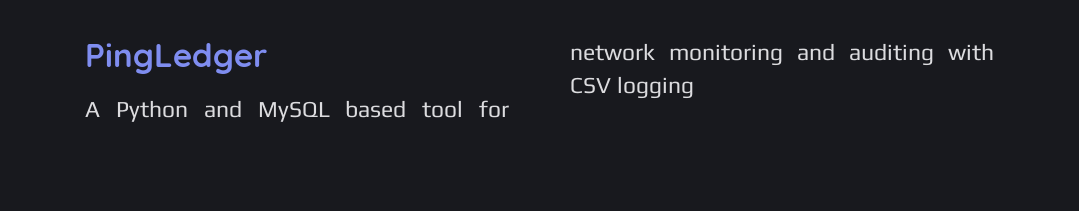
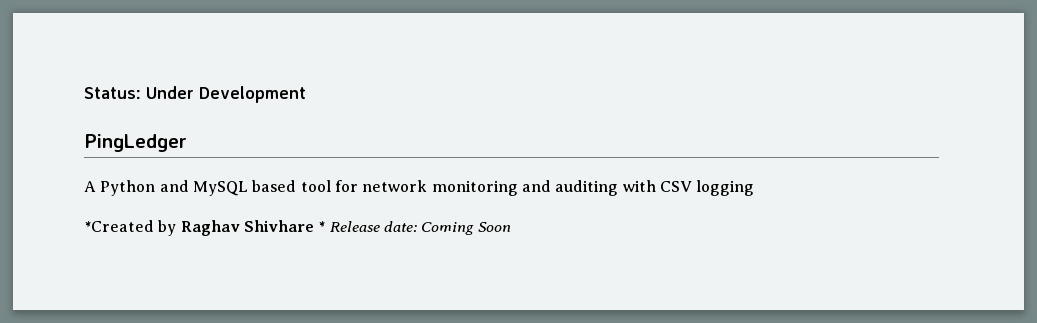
(85, 58) none -> [84,86,306,103] Status: Under Development //
(695, 87) none -> [84,220,511,236] // *Created by Raghav Shivhare * Release date: Coming Soon

